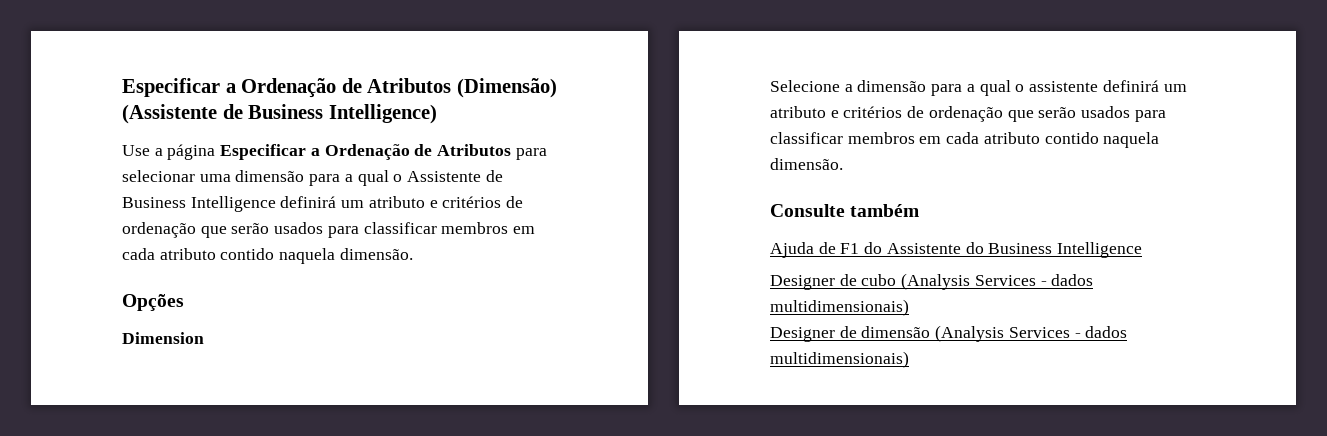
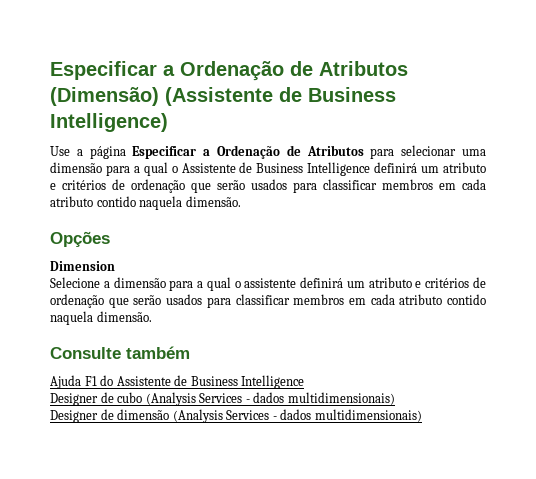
[818,242,836,254] de -> (81, 382) none
[965,242,984,254] do -> [174,375,188,386] de

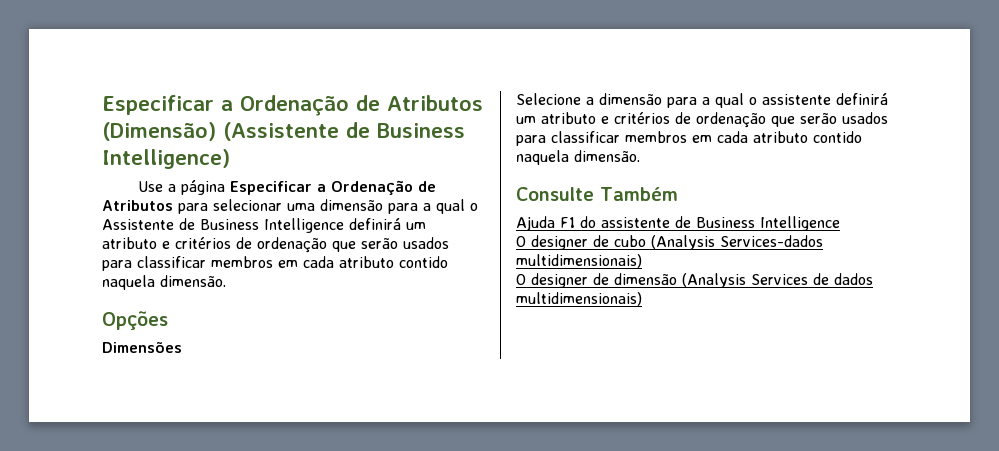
[50,261,115,271] Dimension -> [102,341,182,353] Dimensões
[126,346,190,359] também -> [600,187,678,201] Também
[116,376,171,386] Assistente -> [601,217,670,228] assistente
[50,393,98,406] Designer -> [516,235,588,250] O designer
[199,392,285,403] Services - dados -> [720,235,823,247] Services-dados
[50,410,98,423] Designer -> [516,273,588,288] O designer
[272,416,277,420] - -> [813,273,829,285] de

